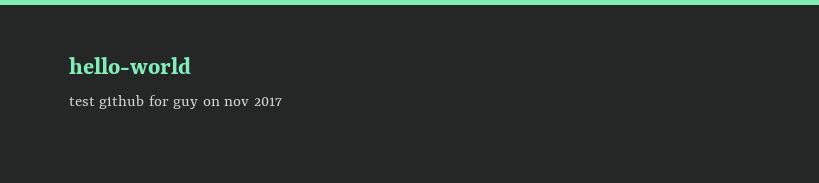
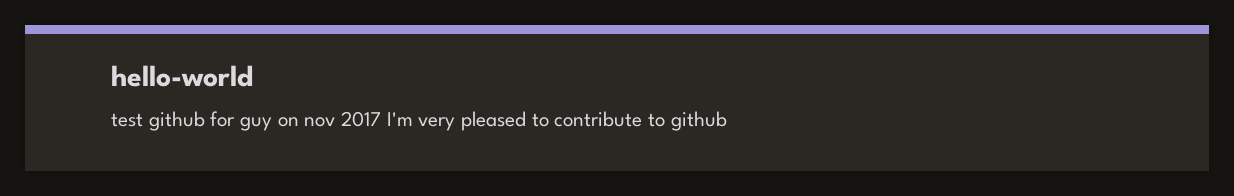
(282, 101) none -> [386,111,727,131] I'm very pleased to contribute to github

